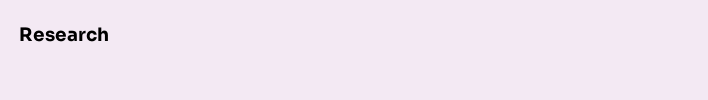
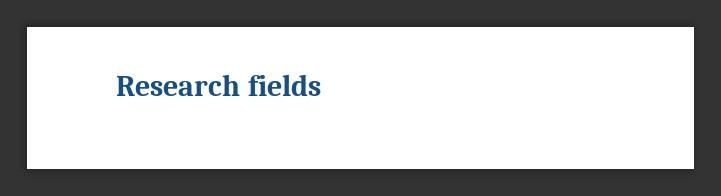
(109, 34) none -> [248,74,322,96] fields

